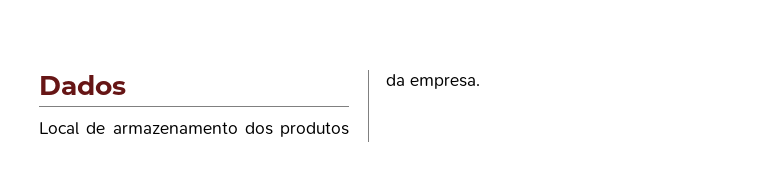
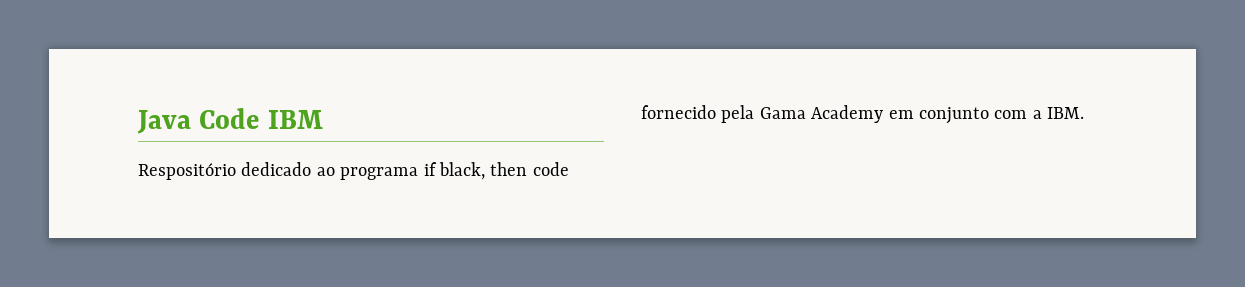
[39,75,126,95] [39,122,349,137] [386,74,480,89] Dados // Local de armazenamento dos produtos da empresa. -> [137,108,323,134] [138,162,569,180] [641,105,1085,124] Java Code IBM // Respositório dedicado ao programa if black, then code fornecido pela Gama Academy em conjunto com a IBM.

